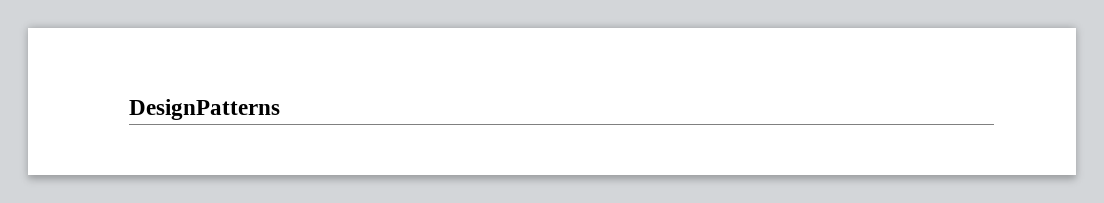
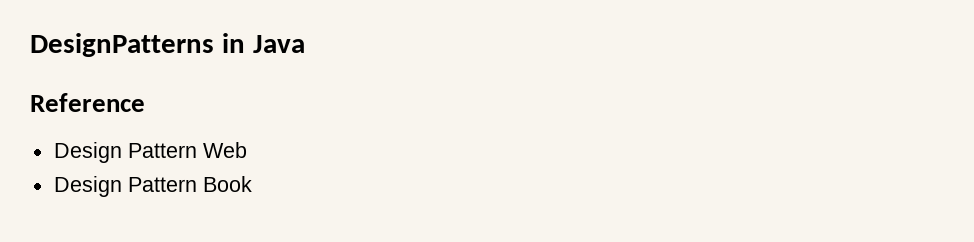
(280, 109) none -> [221,33,305,53] [30,93,145,112] [53,142,247,163] [53,176,252,197] in Java // Reference // Design Pattern Web // Design Pattern Book

